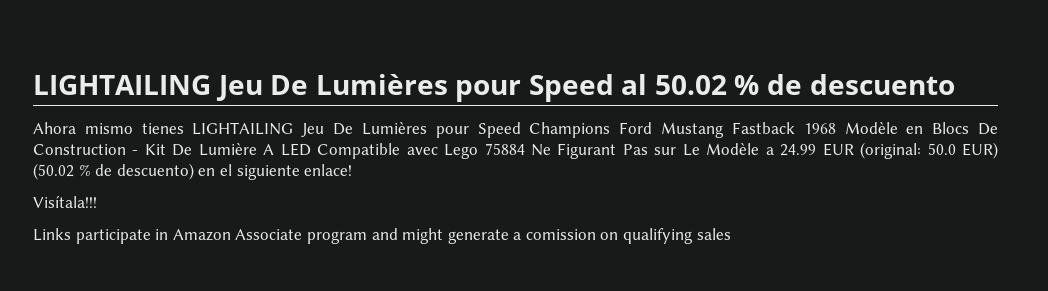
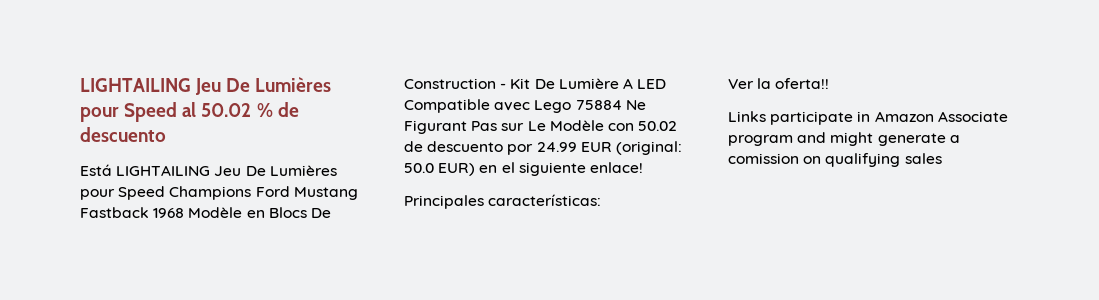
[33,122,184,134] Ahora mismo tienes -> [80,164,112,176] Está
[765,147,774,155] a -> [607,121,678,131] [404,141,534,155] con 50.02 de descuento por
[33,163,194,180] (50.02 % de descuento) -> (476, 169) none
[33,195,97,208] Visítala!!! -> [404,194,602,209] [728,78,830,89] Principales características: // Ver la oferta!!

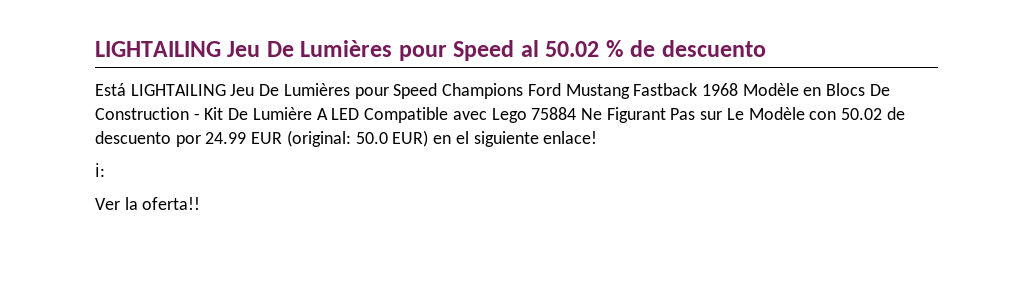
[404,194,602,209] Principales características: -> [95,163,105,177] ℹ:
[728,111,1008,125] [728,132,960,146] [728,153,942,167] // Links participate in Amazon Associate program and might generate a comission on qualifying sales -> (201, 203) none

